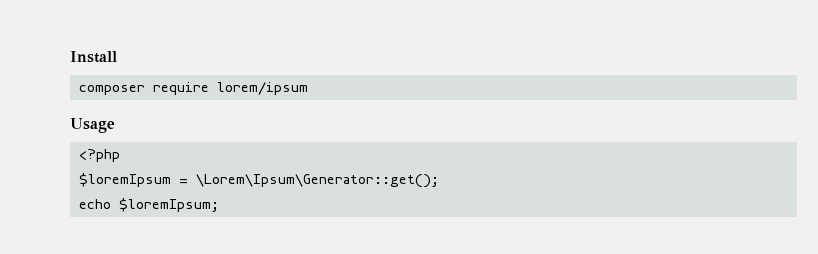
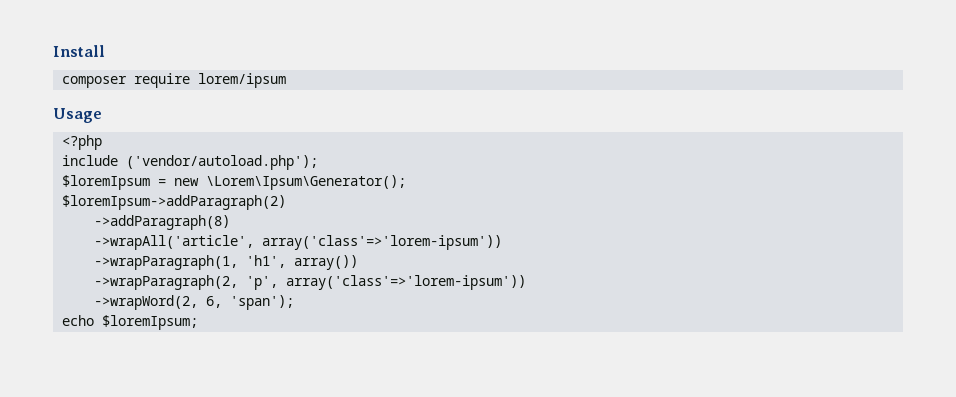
(120, 155) none -> [61,155,318,170] // include ('vendor/autoload.php');
[195,174,439,188] \Lorem\Ipsum\Generator::get(); -> [173,175,406,190] [61,195,286,210] [93,215,230,230] [93,235,502,250] [93,255,358,270] [93,275,526,290] [93,295,294,310] new \Lorem\Ipsum\Generator(); // $loremIpsum->addParagraph(2) // ->addParagraph(8) // ->wrapAll('article', array('class'=>'lorem-ipsum')) // ->wrapParagraph(1, 'h1', array()) // ->wrapParagraph(2, 'p', array('class'=>'lorem-ipsum')) // ->wrapWord(2, 6, 'span');

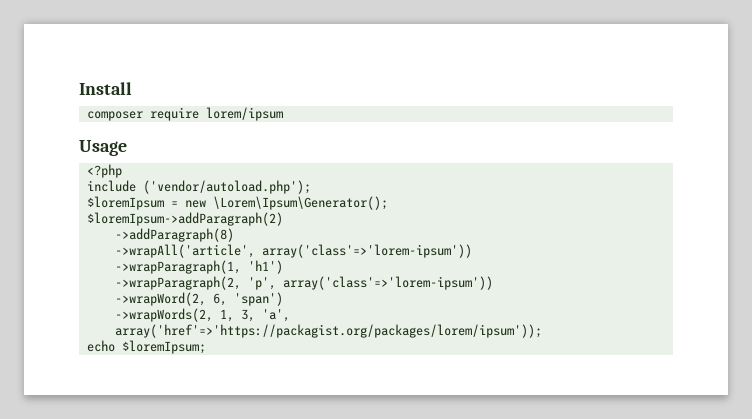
[245,255,358,270] 'h1', array()) -> [248,260,284,274] 'h1')
[229,295,294,310] 'span'); -> [234,292,284,306] [115,308,291,322] [115,324,543,338] 'span') // ->wrapWords(2, 1, 3, 'a', array('href'=>'https://packagist.org/packages/lorem/ipsum'));

